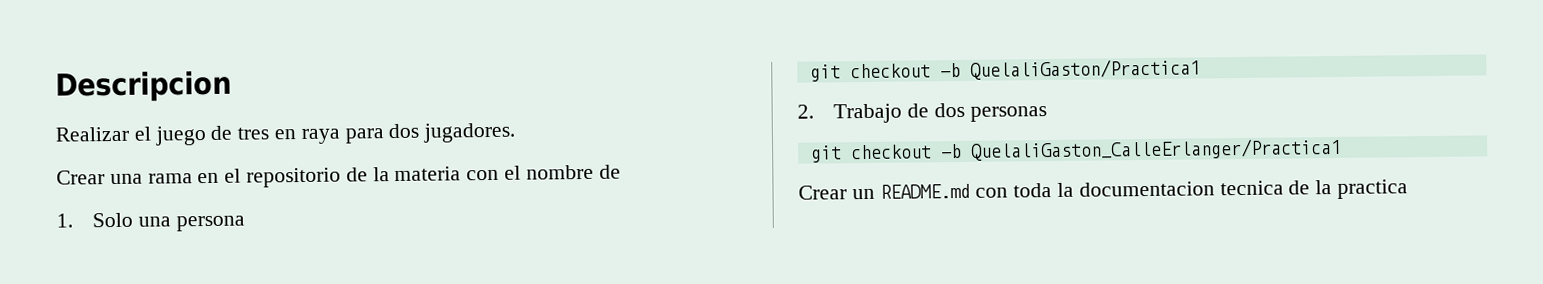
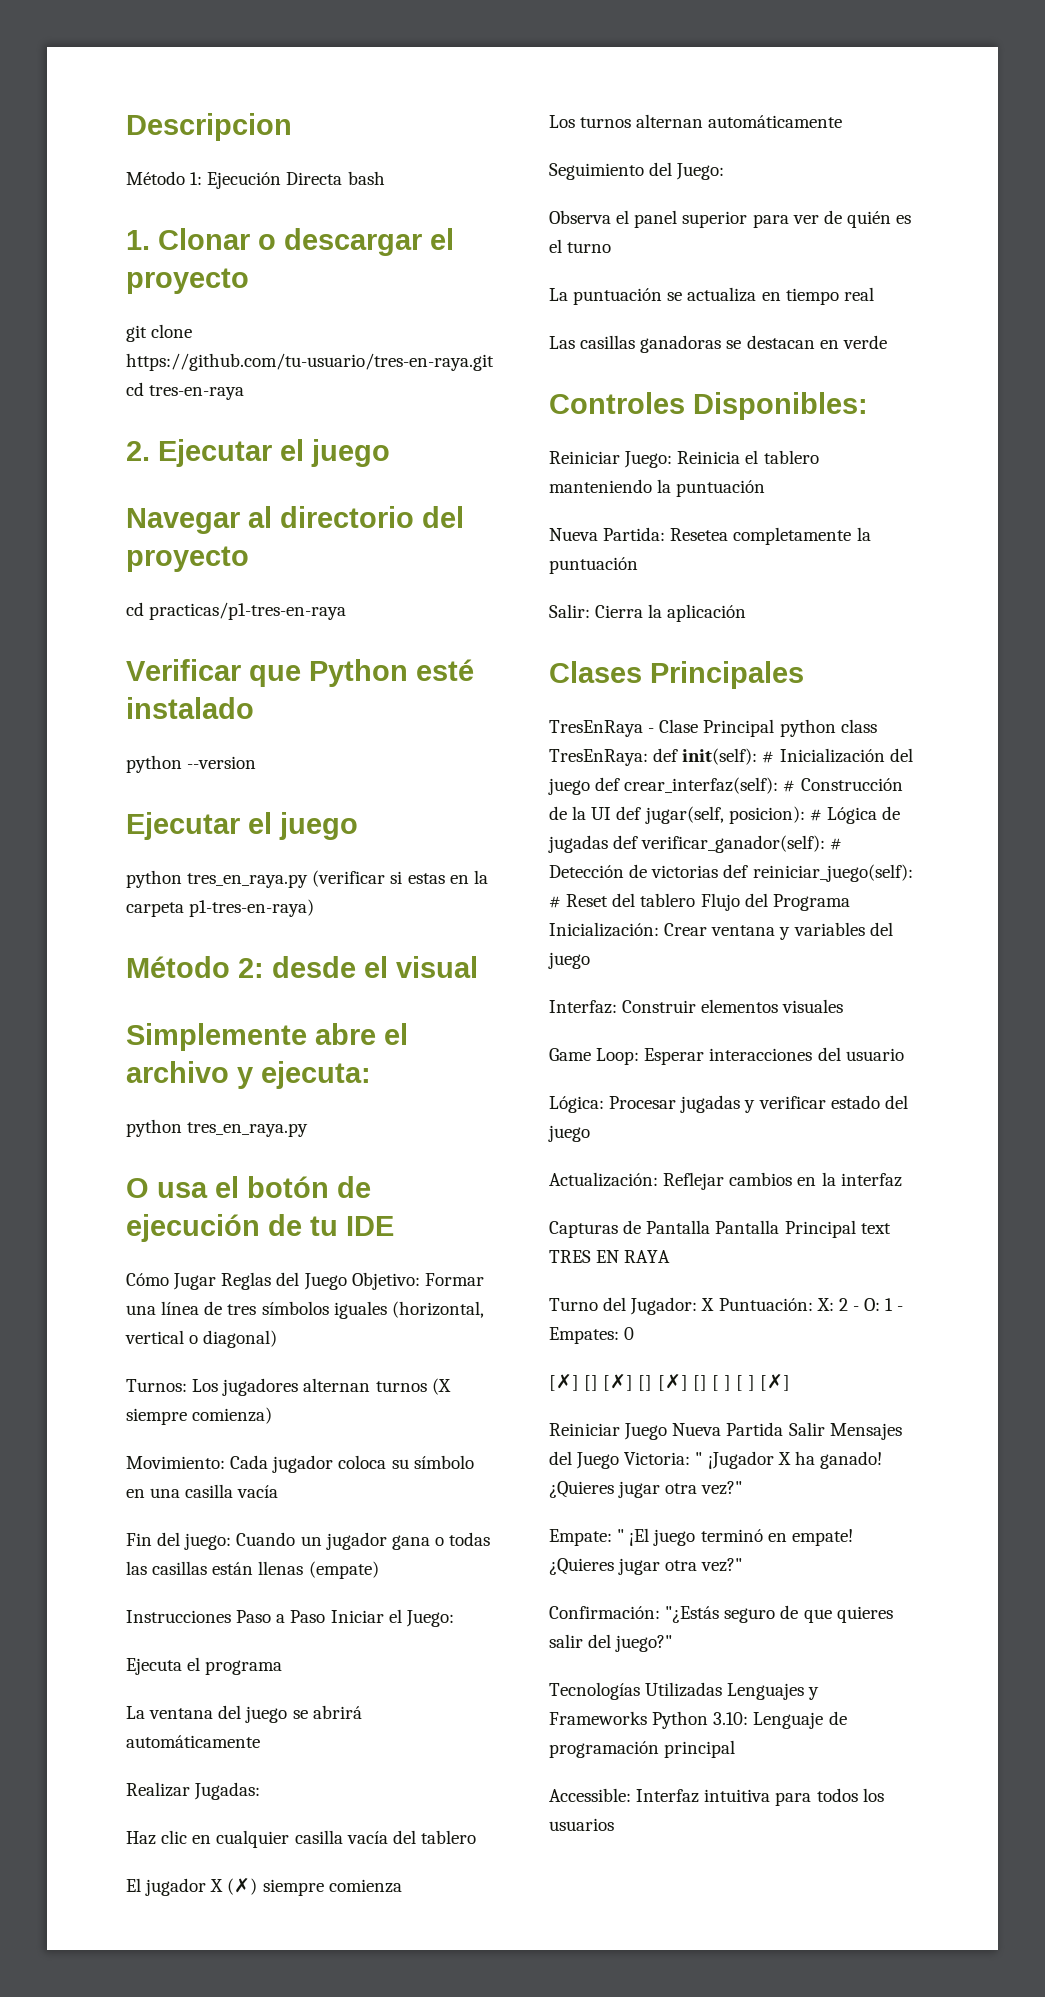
[55,122,516,146] [56,164,621,188] [56,212,245,232] [809,58,1201,82] [797,102,1047,124] [810,137,1342,163] [798,179,1409,200] Realizar el juego de tres en raya para dos jugadores. // Crear una rama en el repositorio de la materia con el nombre de // 1. Solo una persona // git checkout -b QuelaliGaston/Practica1 // 2. Trabajo de dos personas // git checkout -b QuelaliGaston_CalleErlanger/Practica1 // Crear un README.md con toda la documentacion tecnica de la practica -> [126,171,385,189] [126,228,454,256] [126,268,249,294] [126,324,193,342] [126,353,494,371] [126,382,245,400] [126,439,390,467] [126,506,464,534] [126,546,249,572] [126,602,347,620] [126,659,474,687] [126,697,254,719] [126,755,257,773] [126,812,358,840] [126,870,488,888] [126,899,315,917] [126,956,478,978] [126,1023,408,1051] [126,1061,371,1089] [126,1119,309,1137] [126,1176,371,1198] [126,1214,394,1242] [126,1272,484,1290] [126,1301,484,1319] [125,1330,278,1348] [126,1378,451,1396] [126,1407,273,1425] [126,1455,474,1473] [126,1484,279,1498] [126,1532,491,1550] [126,1561,379,1579] [126,1609,454,1627] [126,1657,283,1675] [126,1705,362,1723] [126,1735,260,1748] [126,1782,261,1800] [126,1830,476,1848] [126,1878,402,1896] [549,114,843,128] [549,162,725,180] [549,210,912,228] [549,239,612,253] [549,287,874,305] [549,335,887,353] [549,392,868,420] [549,450,819,468] [549,479,766,497] [549,527,871,545] [549,557,638,574] [549,604,747,622] [549,661,804,689] [549,719,877,737] [549,748,913,766] [548,777,903,795] [549,806,901,824] [548,835,843,853] [549,864,913,882] [549,893,850,911] [549,922,893,940] [548,952,590,969] [549,999,844,1014] [549,1047,904,1065] [549,1095,908,1113] [548,1125,590,1142] [549,1172,902,1190] [549,1220,891,1238] [549,1250,671,1263] [549,1297,904,1315] [549,1327,635,1344] [549,1374,791,1391] [549,1422,902,1440] [549,1451,882,1469] [549,1481,743,1498] [549,1528,853,1546] [549,1558,743,1575] [549,1605,893,1623] [549,1634,673,1652] [549,1682,820,1700] [549,1711,847,1729] [549,1740,736,1758] [549,1788,884,1806] [549,1818,614,1831] Método 1: Ejecución Directa bash // 1. Clonar o descargar el proyecto // git clone https://github.com/tu-usuario/tres-en-raya.git cd tres-en-raya // 2. Ejecutar el juego // Navegar al directorio del proyecto // cd practicas/p1-tres-en-raya // Verificar que Python esté instalado // python --version // Ejecutar el juego // python tres_en_raya.py (verificar si estas en la carpeta p1-tres-en-raya) // Método 2: desde el visual // Simplemente abre el archivo y ejecuta: // python tres_en_raya.py // O usa el botón de ejecución de tu IDE // Cómo Jugar Reglas del Juego Objetivo: Formar una línea de tres símbolos iguales (horizontal, vertical o diagonal) // Turnos: Los jugadores alternan turnos (X siempre comienza) // Movimiento: Cada jugador coloca su símbolo en una casilla vacía // Fin del juego: Cuando un jugador gana o todas las casillas están llenas (empate) // Instrucciones Paso a Paso Iniciar el Juego: // Ejecuta el programa // La ventana del juego se abrirá automáticamente // Realizar Jugadas: // Haz clic en cualquier casilla vacía del tablero // El jugador X (✗) siempre comienza // Los turnos alternan automáticamente // Seguimiento del Juego: // Observa el panel superior para ver de quién es el turno // La puntuación se actualiza en tiempo real // Las casillas ganadoras se destacan en verde // Controles Disponibles: // Reiniciar Juego: Reinicia el tablero manteniendo la puntuación // Nueva Partida: Resetea completamente la puntuación // Salir: Cierra la aplicación // Clases Principales // TresEnRaya - Clase Principal python class TresEnRaya: def init(self): # Inicialización del juego def crear_interfaz(self): # Construcción de la UI def jugar(self, posicion): # Lógica de jugadas def verificar_ganador(self): # Detección de victorias def reiniciar_juego(self): # Reset del tablero Flujo del Programa Inicialización: Crear ventana y variables del juego // Interfaz: Construir elementos visuales // Game Loop: Esperar interacciones del usuario // Lógica: Procesar jugadas y verificar estado del juego // Actualización: Reflejar cambios en la interfaz // Capturas de Pantalla Pantalla Principal text TRES EN RAYA // Turno del Jugador: X Puntuación: X: 2 - O: 1 - Empates: 0 // [✗] [] [✗] [] [✗] [] [ ] [ ] [✗] // Reiniciar Juego Nueva Partida Salir Mensajes del Juego Victoria: " ¡Jugador X ha ganado! ¿Quieres jugar otra vez?" // Empate: " ¡El juego terminó en empate! ¿Quieres jugar otra vez?" // Confirmación: "¿Estás seguro de que quieres salir del juego?" // Tecnologías Utilizadas Lenguajes y Frameworks Python 3.10: Lenguaje de programación principal // Accessible: Interfaz intuitiva para todos los usuarios

